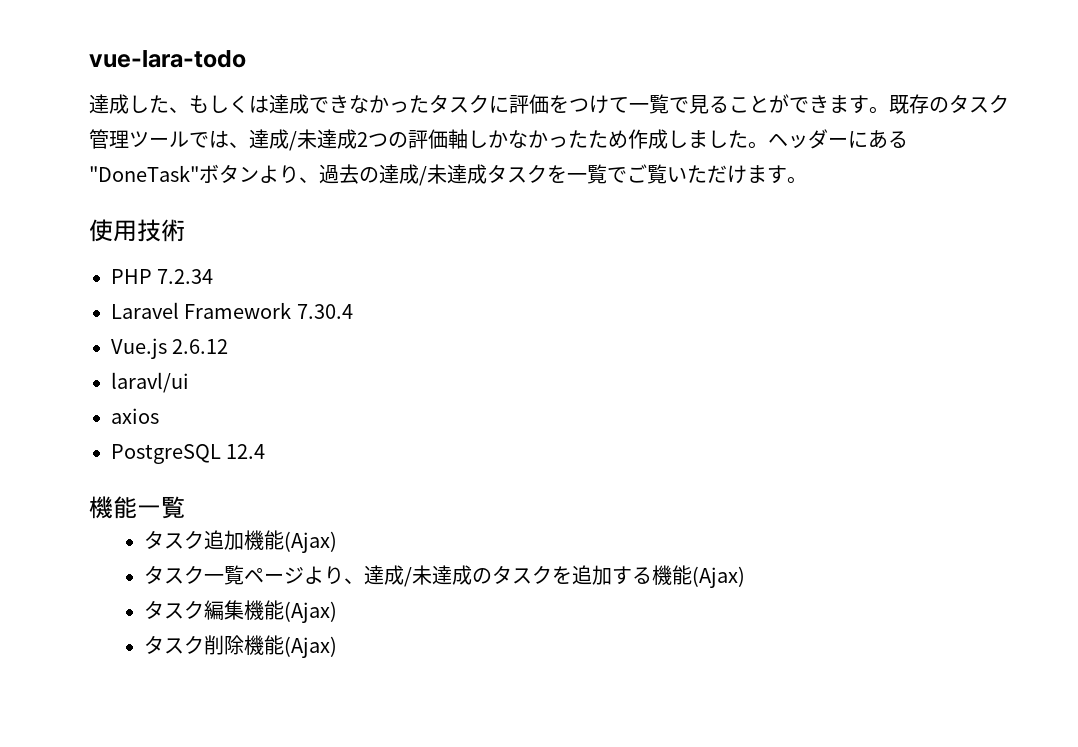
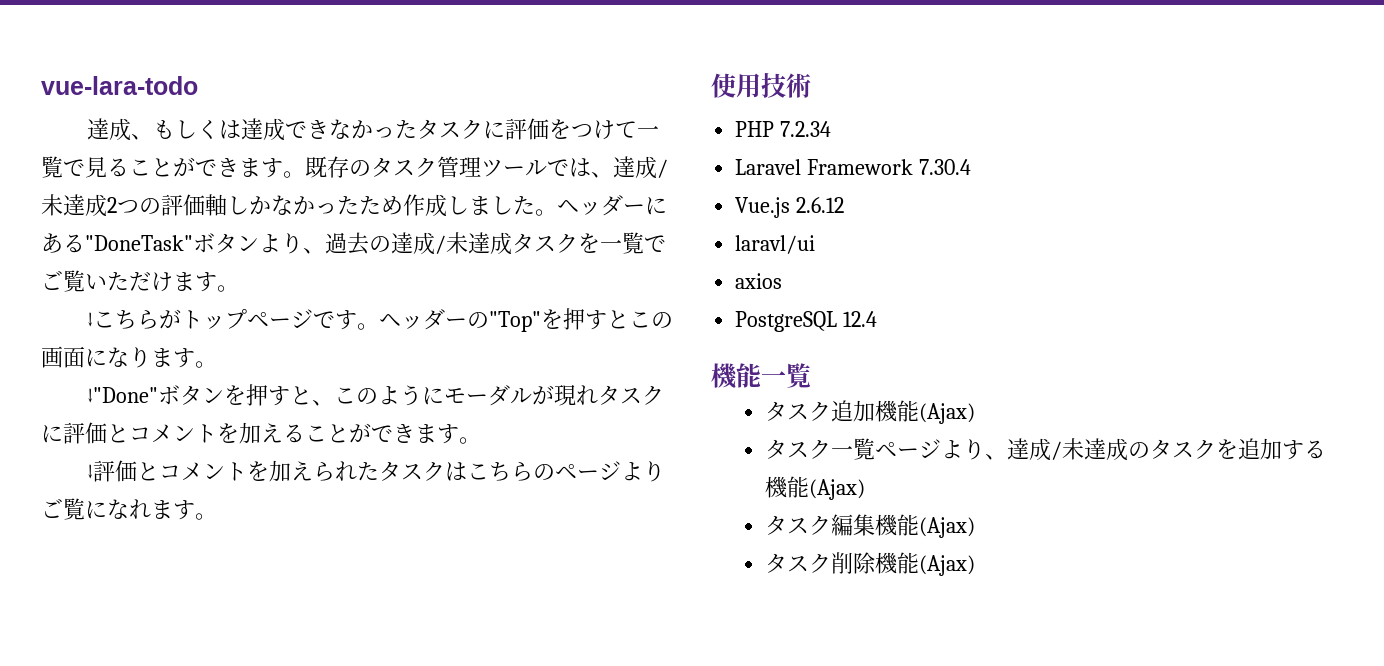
[129,95,169,113] した -> (131, 129) none
(807, 180) none -> [86,308,673,332] [41,346,217,368] [86,384,664,406] [41,422,481,444] [86,460,665,482] [41,498,217,520] // ↓こちらがトップページです。ヘッダーの"Top"を押すとこの画面になります。 // ↓"Done"ボタンを押すと、このようにモーダルが現れタスクに評価とコメントを加えることができます。 // ↓評価とコメントを加えられたタスクはこちらのページよりご覧になれます。

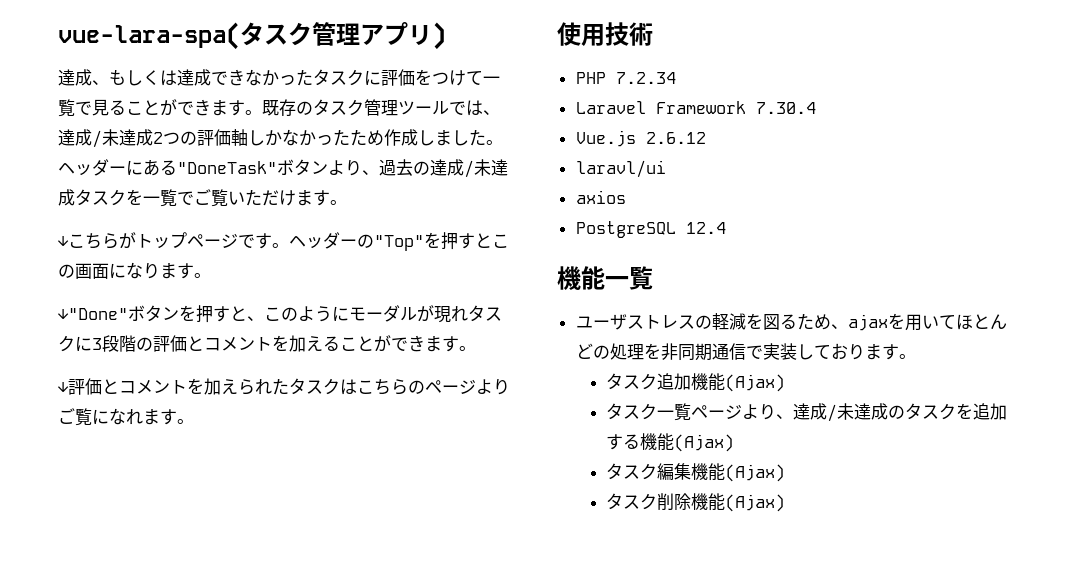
[41,76,198,95] vue-lara-todo -> [58,22,446,50] vue-lara-spa(タスク管理アプリ)
(63, 433) none -> [92,335,153,352] 3段階の
(811, 375) none -> [575,313,1007,331] [575,343,916,361] // ユーザストレスの軽減を図るため、ajaxを用いてほとんどの処理を非同期通信で実装しております。

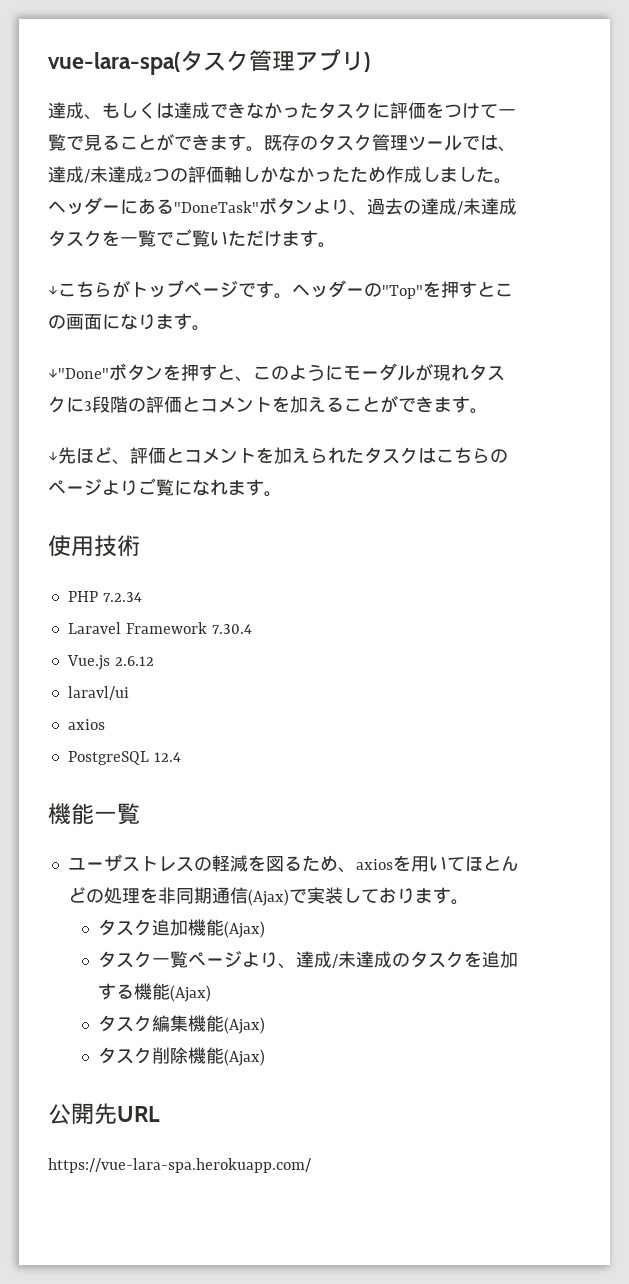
(69, 387) none -> [58,447,130,465] 先ほど、
[847,314,888,331] ajax -> [355,859,393,870] axios
(746, 351) none -> [247,889,289,906] (Ajax)
(786, 503) none -> [48,1103,160,1125] [48,1158,311,1173] // 公開先URL // https://vue-lara-spa.herokuapp.com/

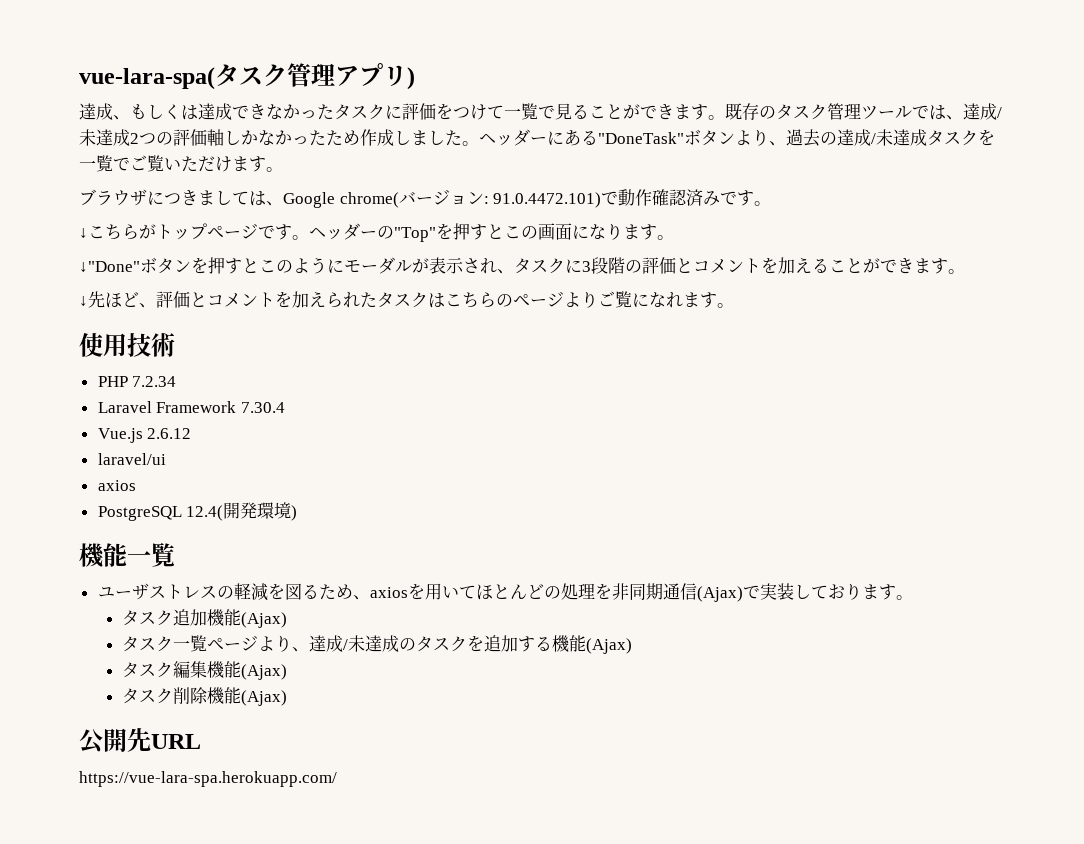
(336, 245) none -> [79,189,772,208] // ブラウザにつきましては、Google chrome(バージョン: 91.0.4472.101)で動作確認済みです。
[235,376,253,382] 、 -> (259, 265) none
[433,364,469,381] 現れ -> [429,257,514,274] 表示され、
[67,686,129,700] laravl/ui -> [97,453,166,465] laravel/ui
[153,752,181,762] 12.4 -> [186,502,298,521] 12.4(開発環境)

